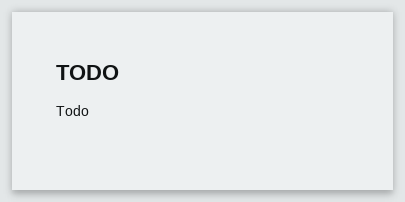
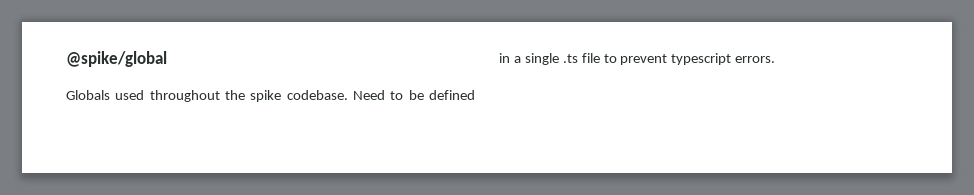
[56,65,119,80] [56,105,89,116] TODO // Todo -> [66,51,167,67] [66,90,475,102] [499,53,776,65] @spike/global // Globals used throughout the spike codebase. Need to be defined in a single .ts file to prevent typescript errors.

